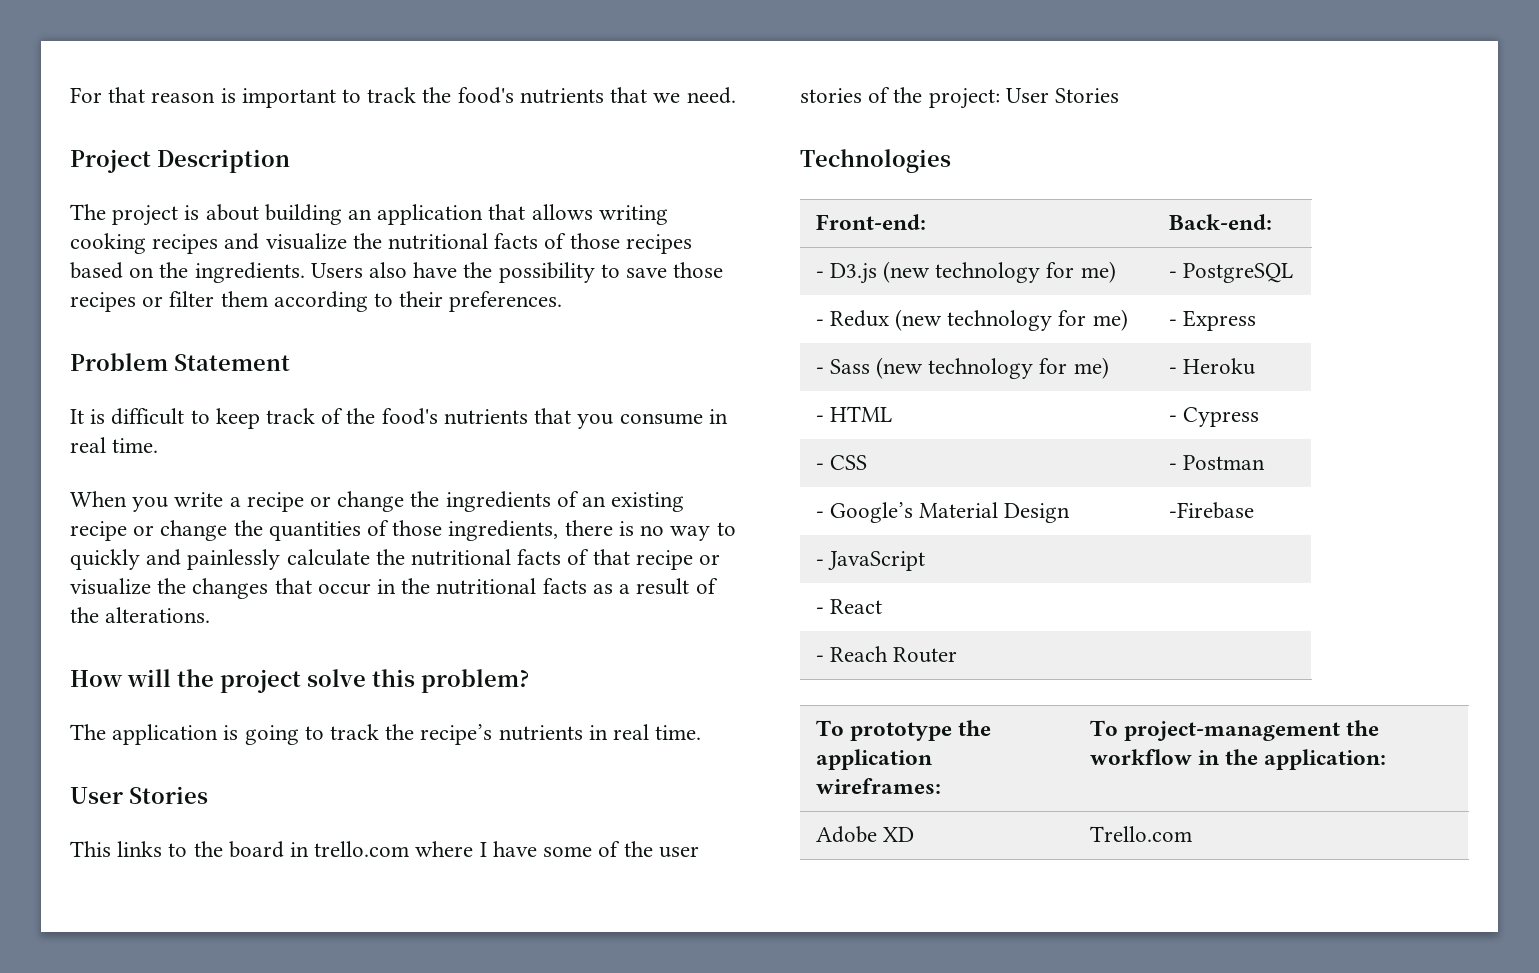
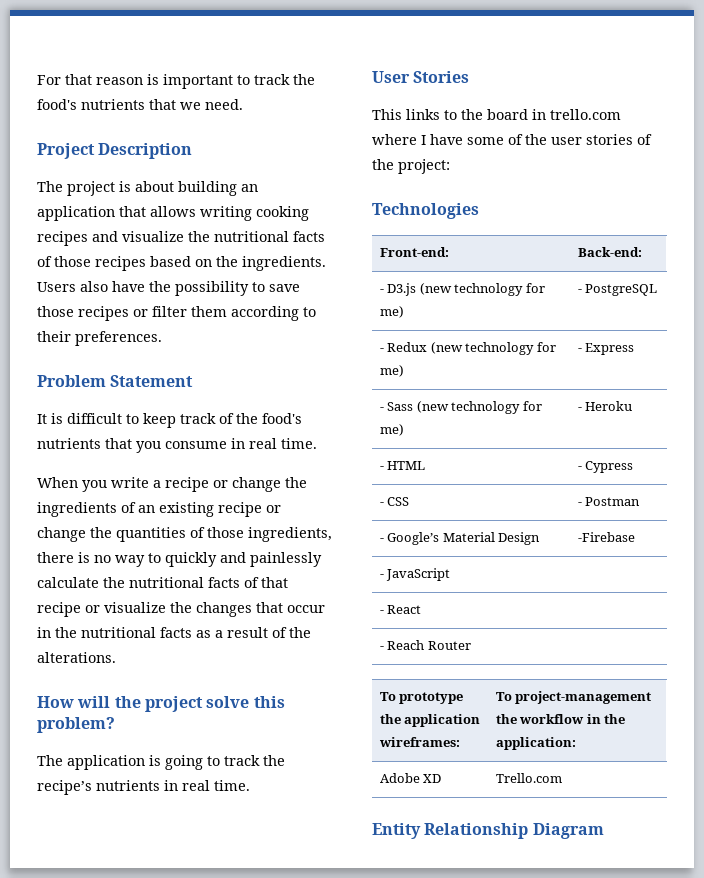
[1005,88,1120,103] User Stories -> (450, 166) none
(1192, 834) none -> [372,823,604,839] // Entity Relationship Diagram

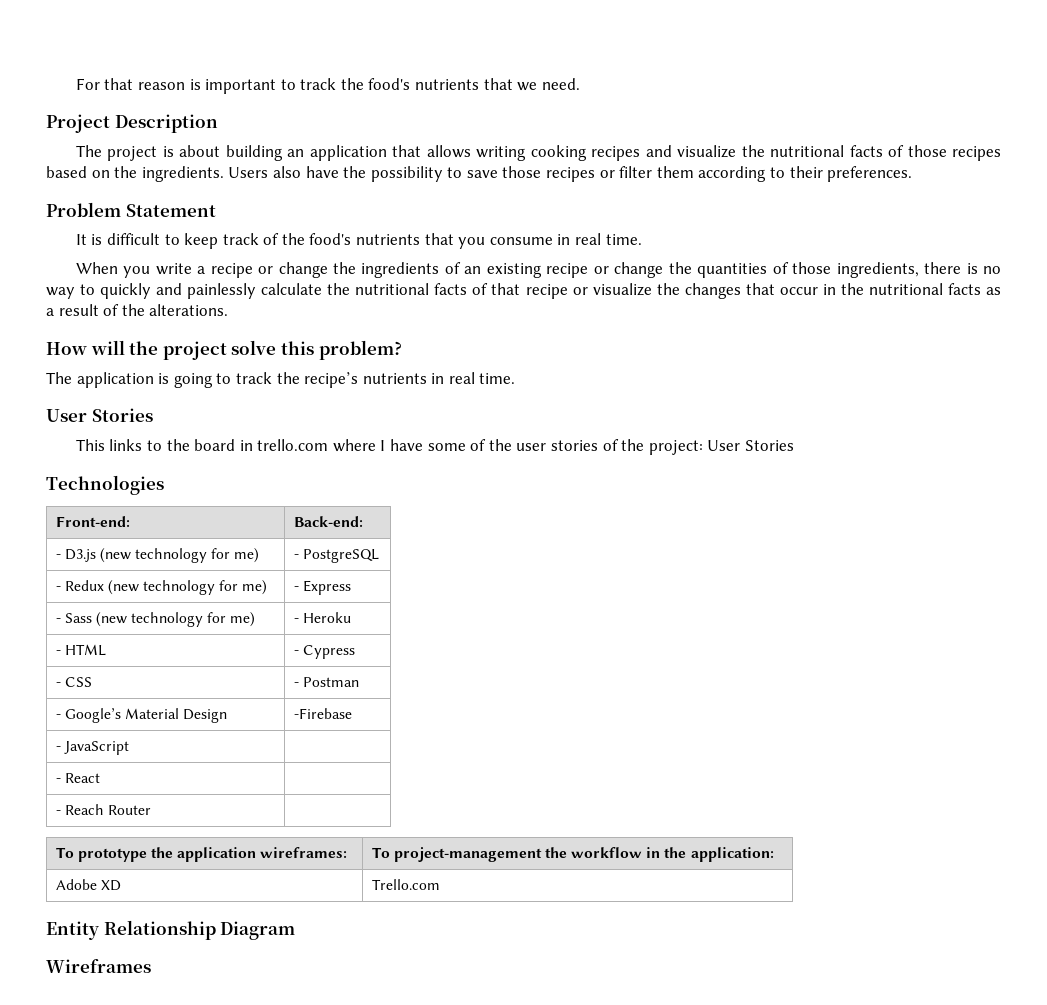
(450, 166) none -> [707,440,794,451] User Stories
(604, 831) none -> [46,959,151,973] // Wireframes

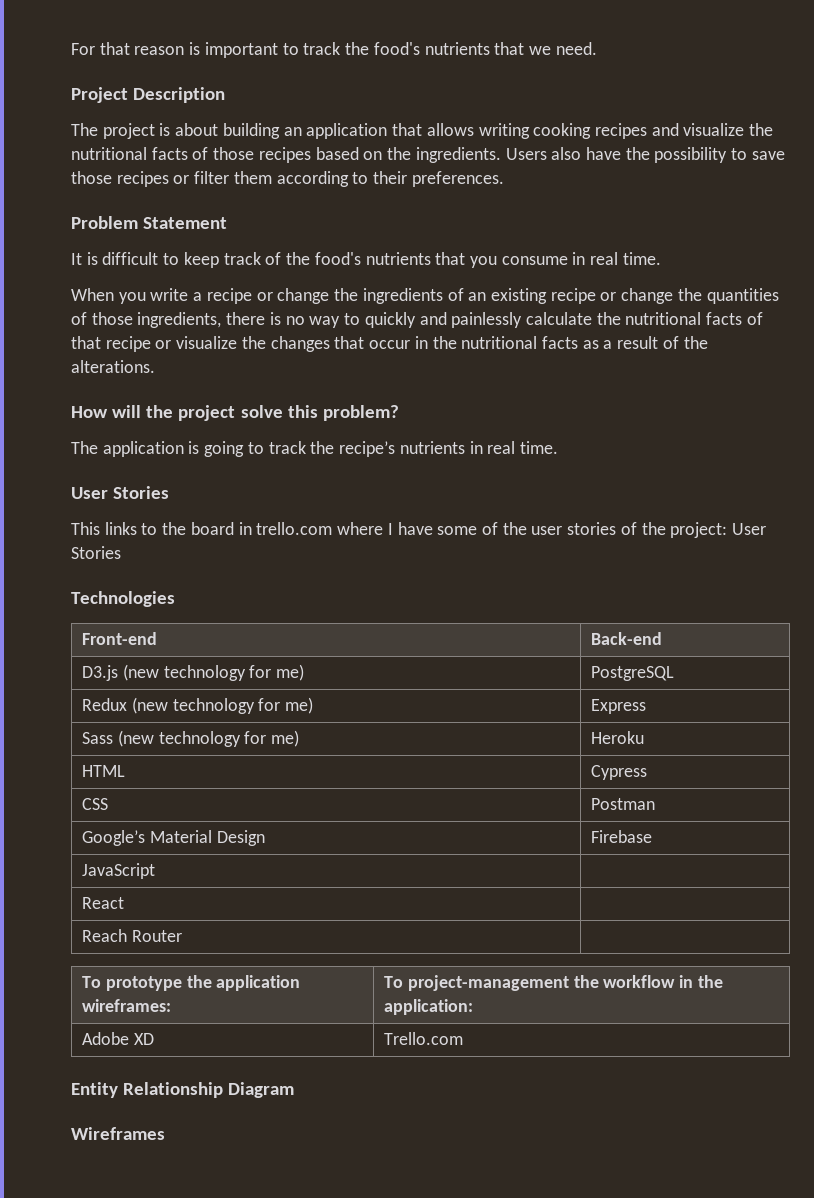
[55,516,130,527] [293,516,363,527] [55,554,61,559] Front-end: | Back-end: // - -> [82,632,158,645] [591,632,663,645] Front-end | Back-end //
[293,554,299,559] - -> (305, 672) none
[55,586,61,591] - -> (675, 673) none
[293,586,299,591] - -> (314, 705) none
[55,618,61,623] - -> (647, 706) none
[293,618,299,623] - -> (300, 738) none
[55,650,61,655] - -> (645, 737) none
[293,650,299,655] - -> (126, 771) none
[55,682,61,687] - -> (648, 772) none
[293,682,299,687] - -> (109, 804) none
[55,714,61,719] - -> (656, 804) none
[293,708,352,719] [55,746,61,751] -Firebase // - -> [591,830,653,843] Firebase //
[55,778,61,783] - -> (156, 871) none
[55,810,61,815] - -> (125, 903) none

